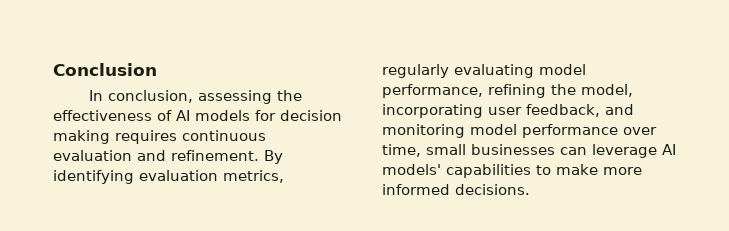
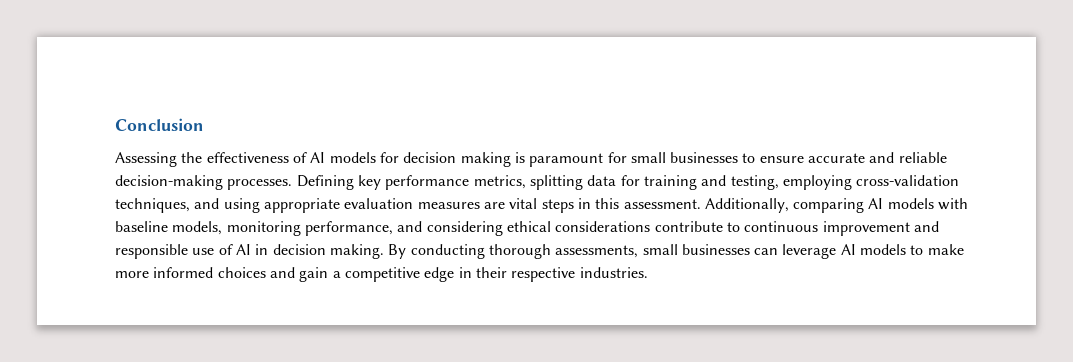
[88,90,272,104] In conclusion, assessing -> [115,152,177,167] Assessing
[115,130,266,144] [53,150,283,164] [53,170,284,184] [382,64,586,78] [382,84,633,98] [382,104,634,118] [382,124,657,138] [382,144,421,157] requires continuous evaluation and refinement. By identifying evaluation metrics, regularly evaluating model performance, refining the model, incorporating user feedback, and monitoring model performance over time, -> [514,152,947,167] [115,175,960,190] [115,198,969,213] [115,221,939,236] [115,244,639,259] is paramount for small businesses to ensure accurate and reliable decision-making processes. Defining key performance metrics, splitting data for training and testing, employing cross-validation techniques, and using appropriate evaluation measures are vital steps in this assessment. Additionally, comparing AI models with baseline models, monitoring performance, and considering ethical considerations contribute to continuous improvement and responsible use of AI in decision making. By conducting thorough assessments,
[382,164,531,178] models' capabilities -> [860,244,907,255] models
[455,184,530,195] decisions. -> [217,267,648,282] choices and gain a competitive edge in their respective industries.

